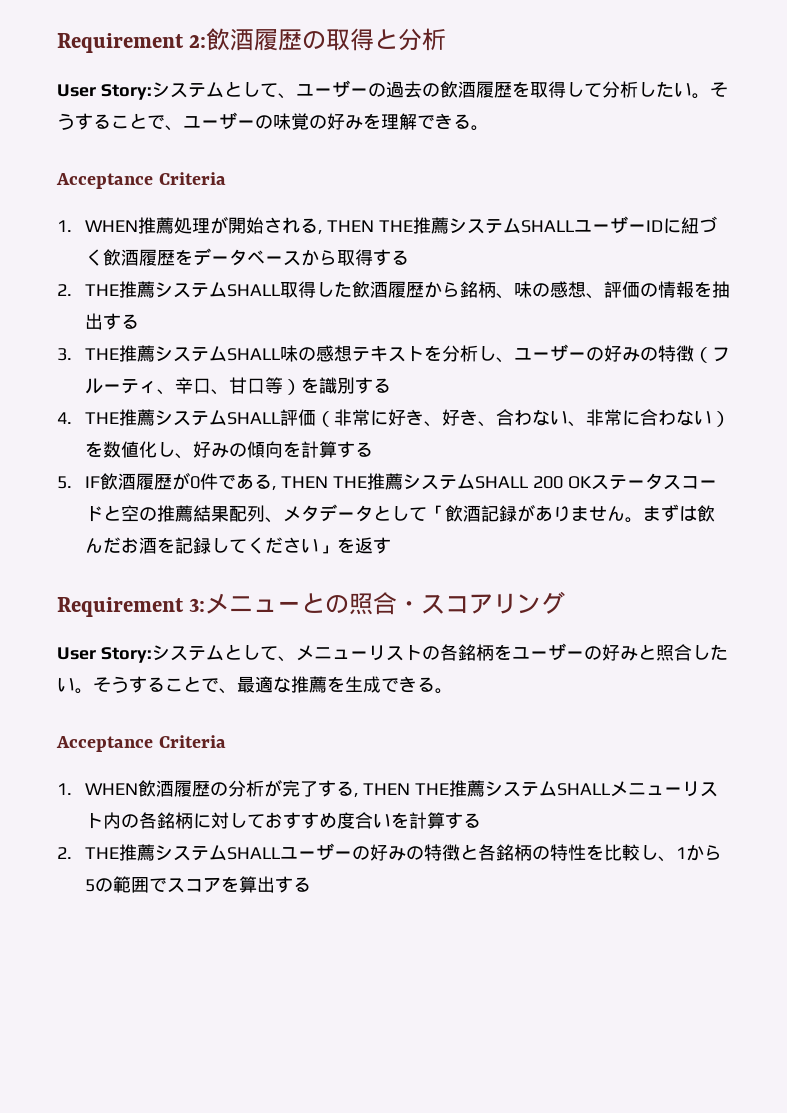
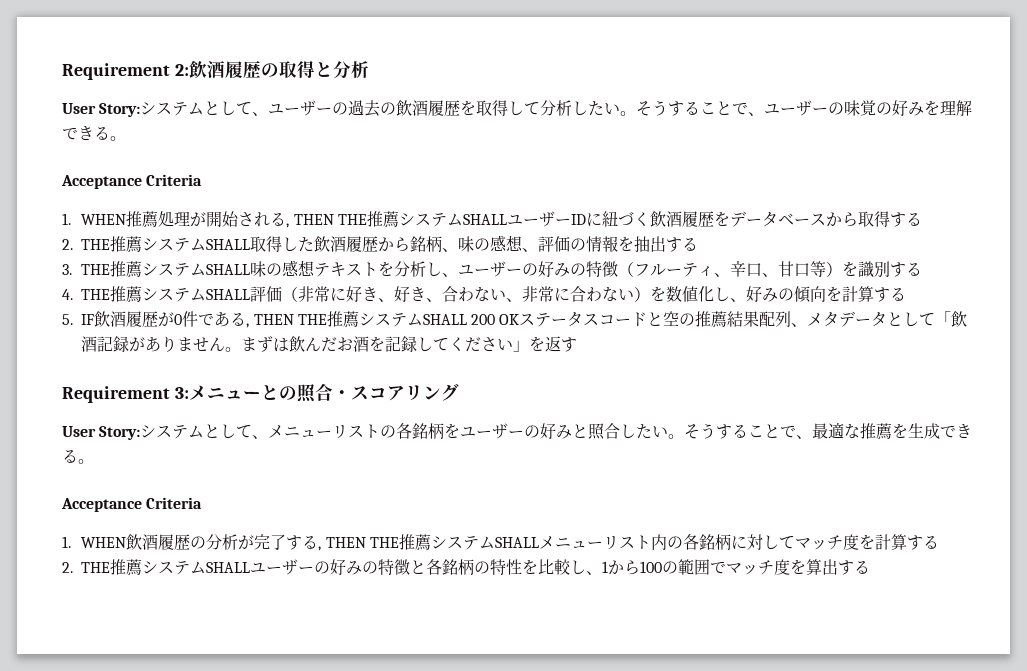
[264,812,391,829] おすすめ度合い -> [794,534,859,550] マッチ度
[84,879,95,892] 5 -> [640,561,663,573] 100
[166,877,221,893] スコア -> [726,559,791,575] マッチ度

